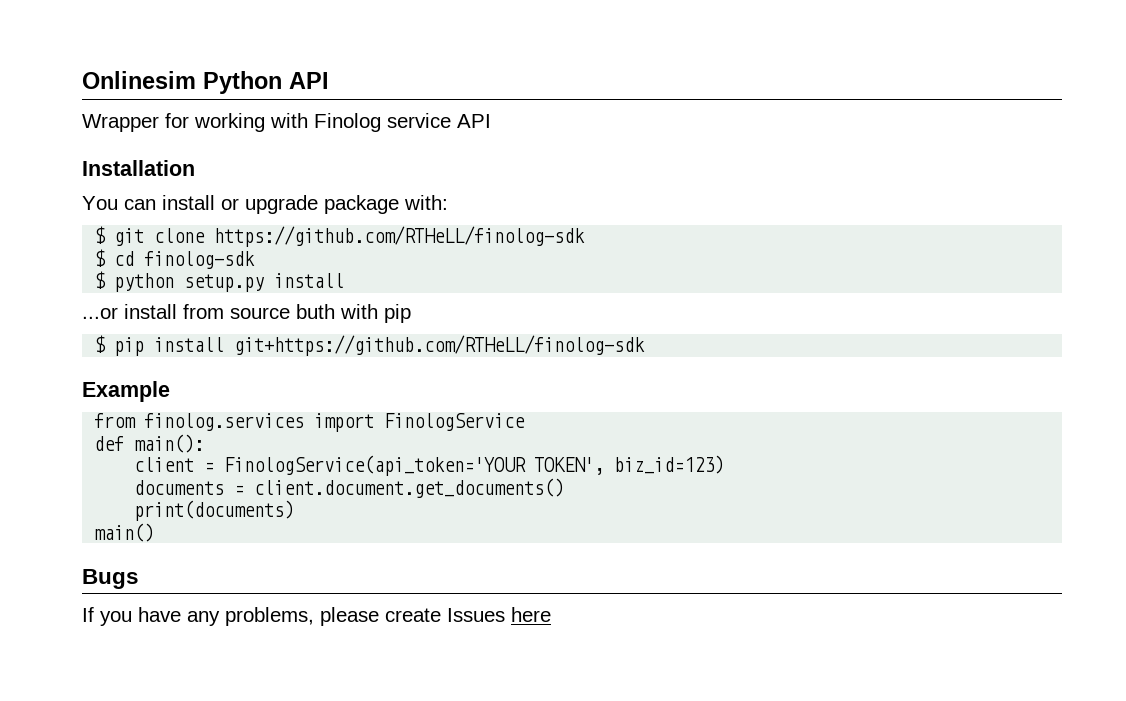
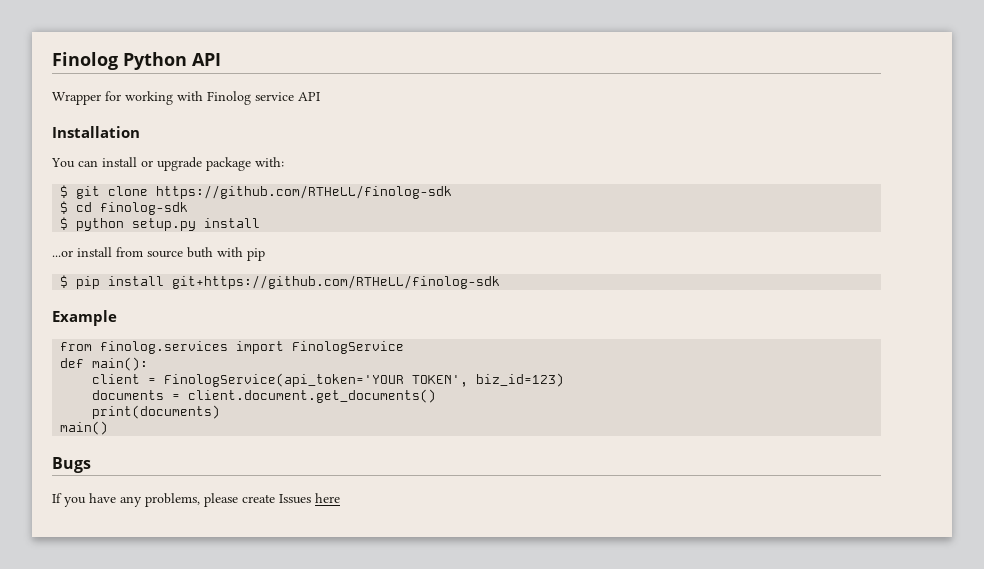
[82,71,196,89] Onlinesim -> [52,52,118,70] Finolog

